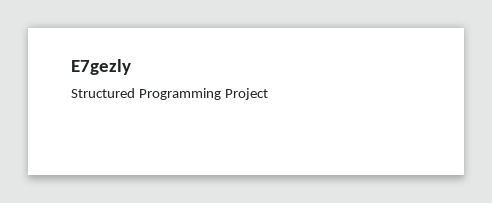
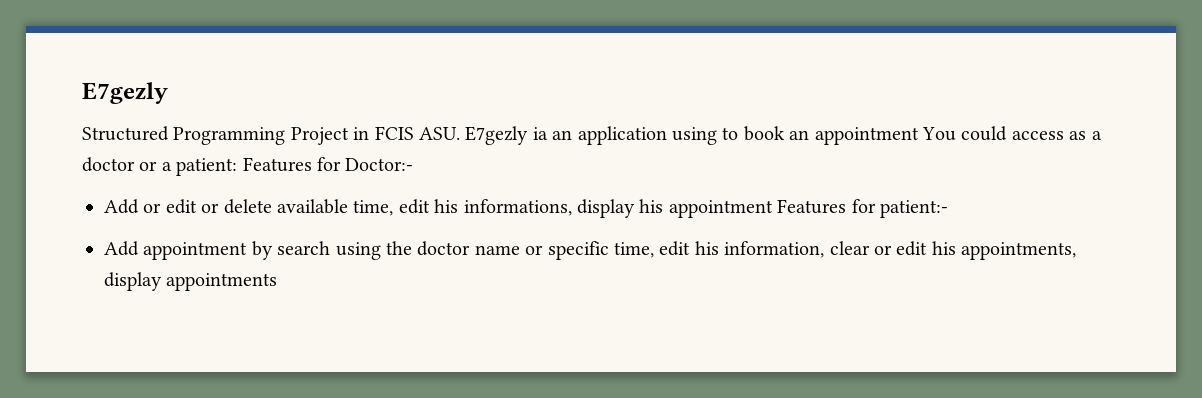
(268, 94) none -> [353,126,1102,145] [82,157,414,176] [104,199,948,218] [104,241,1077,260] [104,272,278,291] in FCIS ASU. E7gezly ia an application using to book an appointment You could access as a doctor or a patient: Features for Doctor:- // Add or edit or delete available time, edit his informations, display his appointment Features for patient:- // Add appointment by search using the doctor name or specific time, edit his information, clear or edit his appointments, display appointments

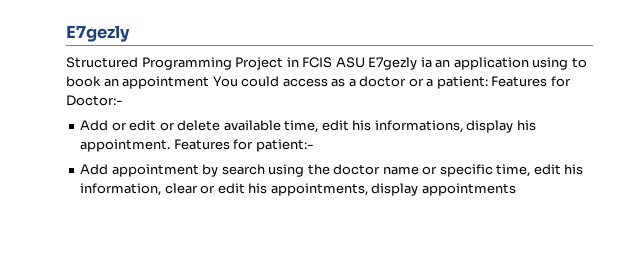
[418,127,460,140] ASU. -> [335,57,365,68] ASU
[668,200,773,218] appointment -> [80,139,171,152] appointment.

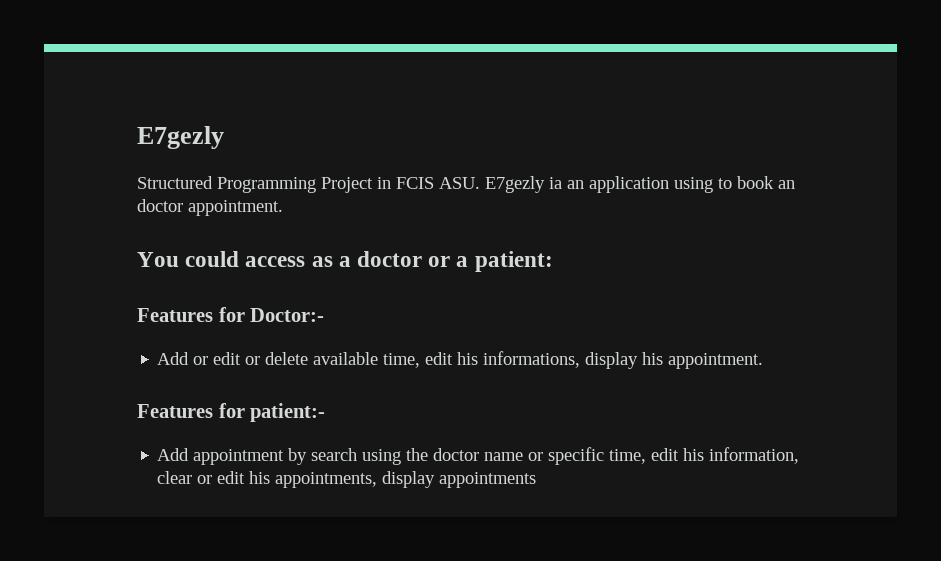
[335,57,365,68] ASU -> [439,177,480,189] ASU.
[122,76,210,89] appointment -> [137,199,283,216] doctor appointment. //
(488, 82) none -> (553, 261) //
(171, 145) none -> (764, 361) //

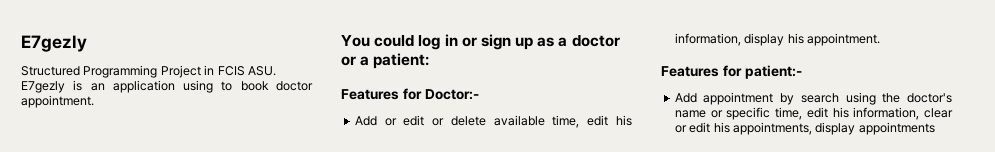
[549,177,562,189] ia -> [73,80,83,91] is
[778,180,795,189] an -> (269, 86) none
[245,256,306,267] access -> [418,34,534,50] log in or sign up
[483,351,581,368] informations, -> [674,33,741,46] information,
[433,448,480,461] doctor -> [907,93,952,103] doctor's

